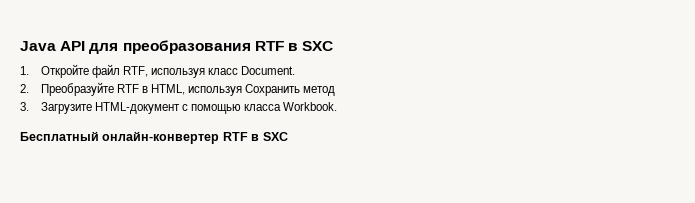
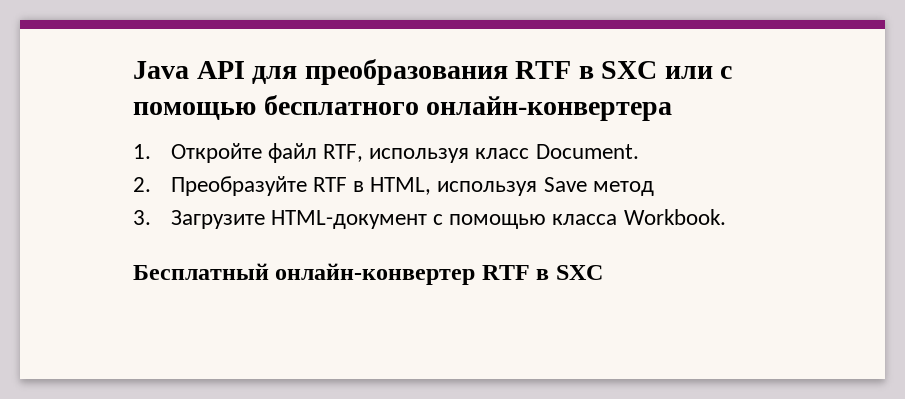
(334, 46) none -> [664,66,733,79] [133,95,673,121] или с помощью бесплатного онлайн-конвертера
[245,84,301,96] Сохранить -> [543,177,587,192] Save

